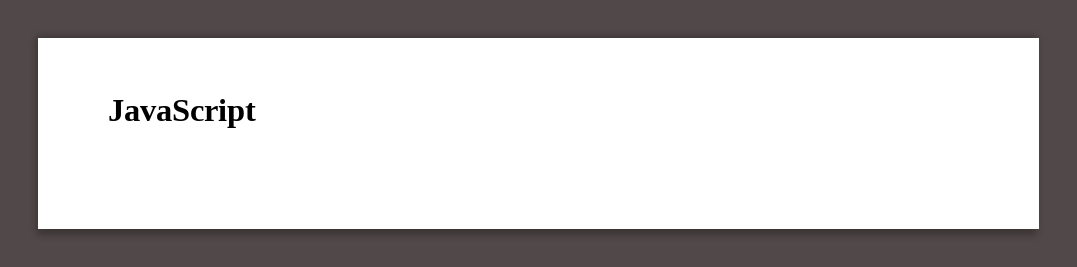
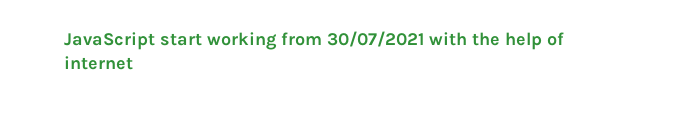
(256, 113) none -> [160,31,564,50] [64,56,133,70] start working from 30/07/2021 with the help of internet

